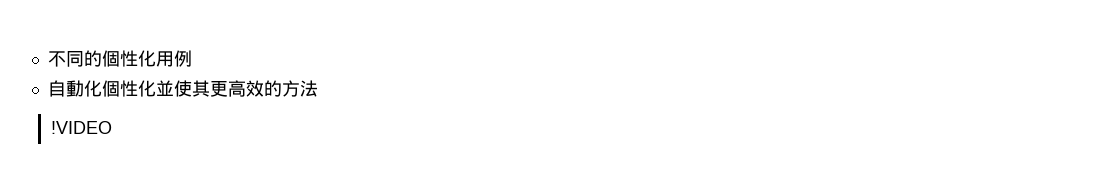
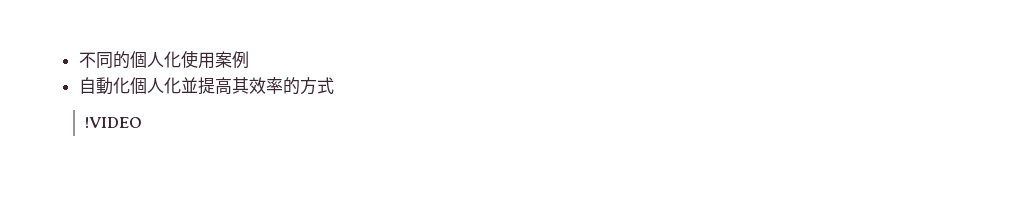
[119,50,174,67] 性化用 -> [146,50,232,69] 人化使用案
[119,80,318,97] 性化並使其更高效的方法 -> [146,77,334,95] 人化並提高其效率的方式

